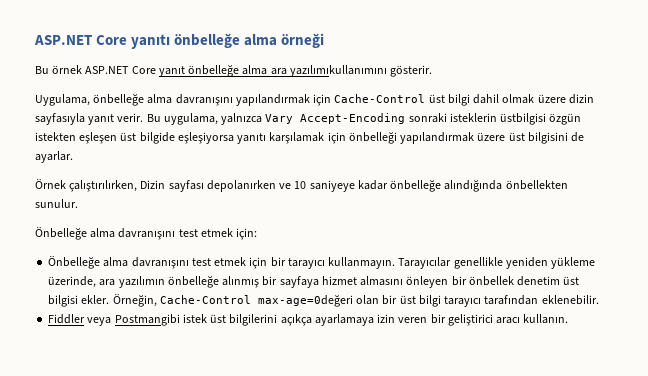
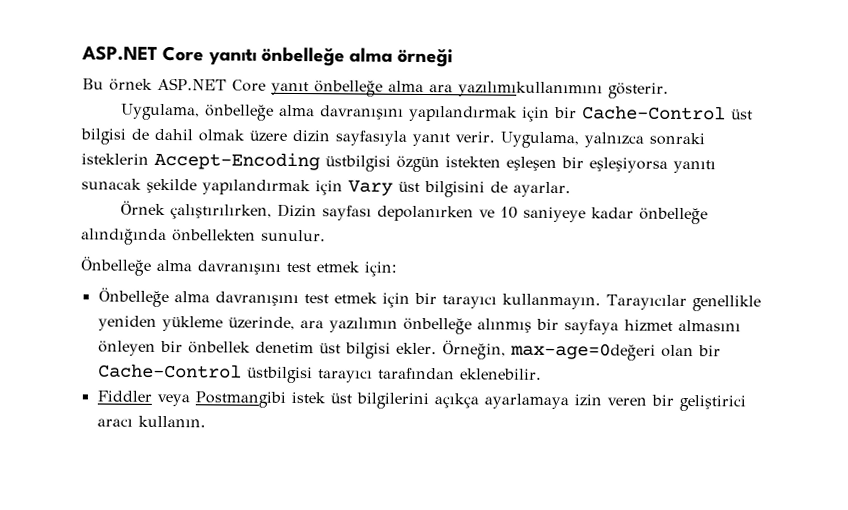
(332, 100) none -> [553,106,577,119] bir
[447,94,470,106] bilgi -> [80,128,149,145] bilgisi de
[146,113,406,125] Bu uygulama, yalnızca Vary Accept-Encoding -> [499,131,644,149] Uygulama, yalnızca
(497, 117) none -> [154,151,320,171] Accept-Encoding
[120,131,506,144] üst bilgide eşleşiyorsa yanıtı karşılamak için önbelleği yapılandırmak üzere -> [561,157,716,174] [81,178,393,196] bir eşleşiyorsa yanıtı sunacak şekilde yapılandırmak için Vary
[159,295,251,304] Cache-Control -> (506, 350) none
[399,295,441,307] üst bilgi -> [97,363,313,384] Cache-Control üstbilgisi

